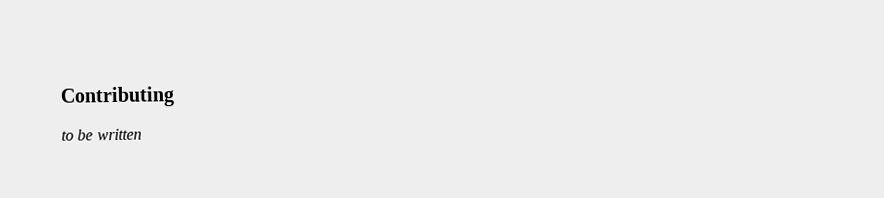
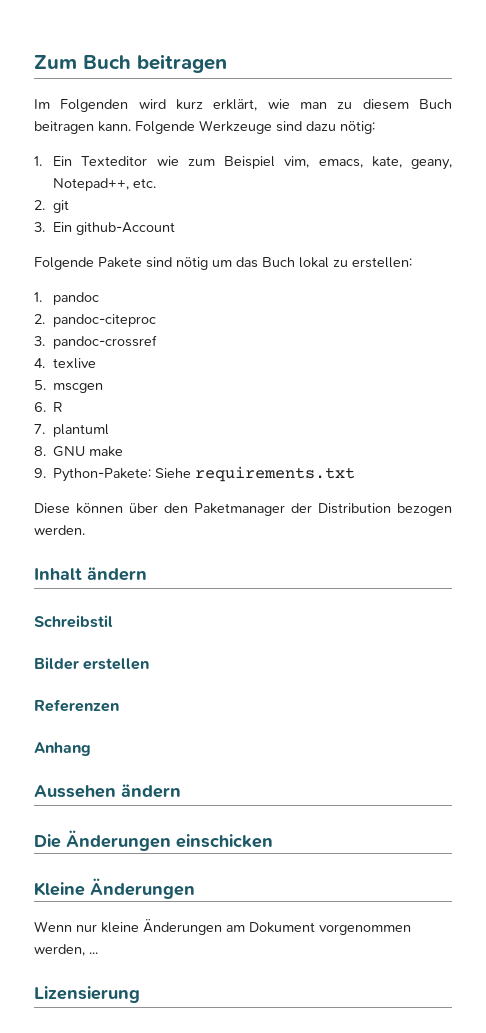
[60,86,175,108] [61,128,142,141] Contributing // to be written -> [34,54,227,73] [34,99,452,112] [34,120,375,134] [34,156,452,170] [53,178,157,191] [34,200,70,213] [34,222,176,235] [34,257,412,270] [34,292,100,305] [34,314,157,327] [34,335,158,349] [34,358,97,369] [34,380,104,393] [34,402,64,412] [34,424,110,437] [34,446,124,457] [34,466,356,482] [34,503,452,516] [34,525,85,535] [34,567,147,581] [34,615,113,628] [34,657,150,670] [34,699,119,712] [34,742,91,756] [34,784,181,798] [34,830,273,851] [34,878,195,899] [34,919,411,935] [34,944,98,956] [34,986,140,1003] Zum Buch beitragen // Im Folgenden wird kurz erklärt, wie man zu diesem Buch beitragen kann. Folgende Werkzeuge sind dazu nötig: // 1. Ein Texteditor wie zum Beispiel vim, emacs, kate, geany, Notepad++, etc. // 2. git // 3. Ein github-Account // Folgende Pakete sind nötig um das Buch lokal zu erstellen: // 1. pandoc // 2. pandoc-citeproc // 3. pandoc-crossref // 4. texlive // 5. mscgen // 6. R // 7. plantuml // 8. GNU make // 9. Python-Pakete: Siehe requirements.txt // Diese können über den Paketmanager der Distribution bezogen werden. // Inhalt ändern // Schreibstil // Bilder erstellen // Referenzen // Anhang // Aussehen ändern // Die Änderungen einschicken // Kleine Änderungen // Wenn nur kleine Änderungen am Dokument vorgenommen werden, ... // Lizensierung

